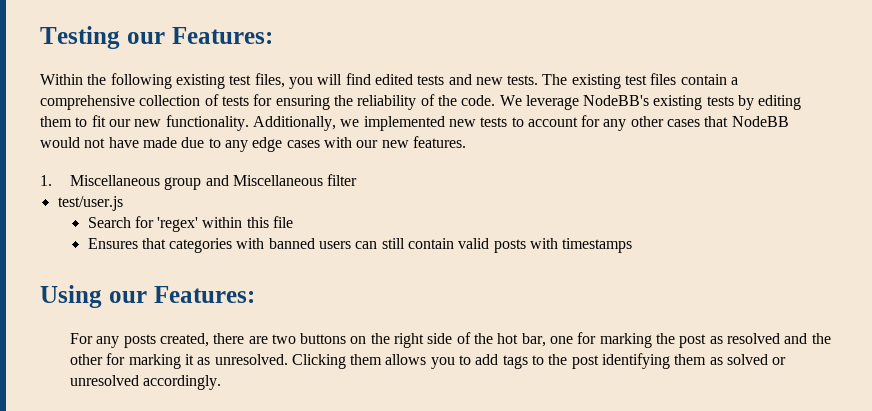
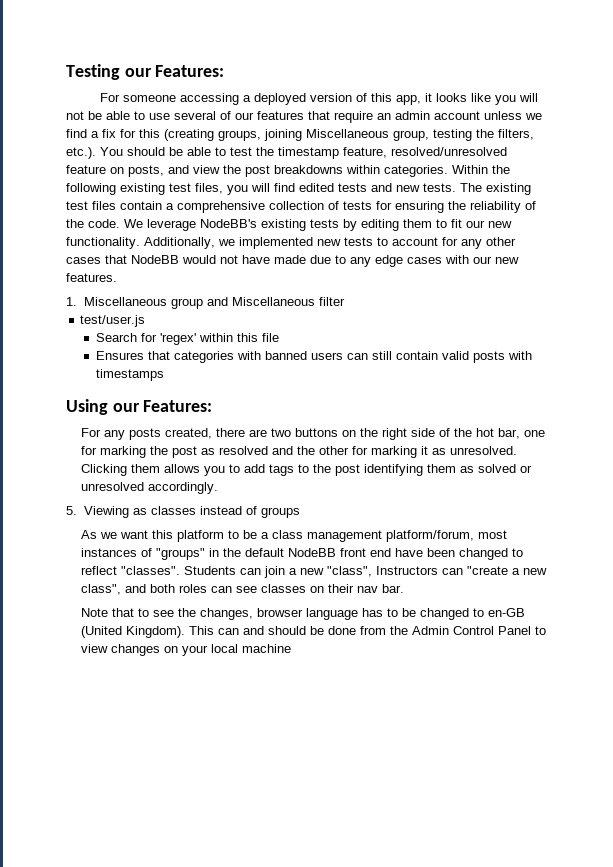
(273, 35) none -> [99,93,538,105] [66,111,542,123] [66,129,534,141] [66,147,507,159] [66,165,448,177] For someone accessing a deployed version of this app, it looks like you will not be able to use several of our features that require an admin account unless we find a fix for this (creating groups, joining Miscellaneous group, testing the filters, etc.). You should be able to test the timestamp feature, resolved/unresolved feature on posts, and view the post breakdowns within categories.
(222, 382) none -> [66,506,300,518] [81,530,508,542] [81,548,524,560] [81,566,548,578] [81,584,405,595] [81,608,526,620] [81,626,547,638] [81,644,292,656] // 5. Viewing as classes instead of groups // As we want this platform to be a class management platform/forum, most instances of "groups" in the default NodeBB front end have been changed to reflect "classes". Students can join a new "class", Instructors can "create a new class", and both roles can see classes on their nav bar. // Note that to see the changes, browser language has to be changed to en-GB (United Kingdom). This can and should be done from the Admin Control Panel to view changes on your local machine

